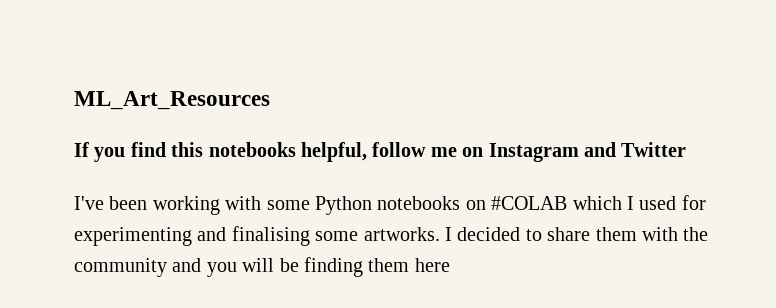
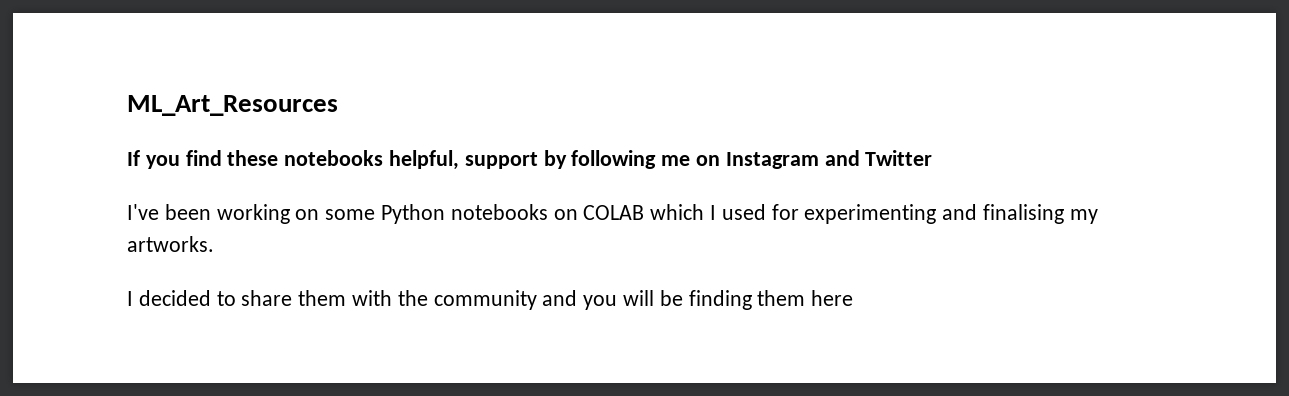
[171,142,204,157] this -> [227,150,279,166] these
[372,142,427,157] follow -> [464,150,657,169] support by following
[225,196,262,210] with -> [295,209,320,220] on
[491,196,568,210] #COLAB -> [583,205,645,220] COLAB
[315,231,359,241] some -> [1069,209,1098,224] my
(440, 234) none -> (214, 244) //

